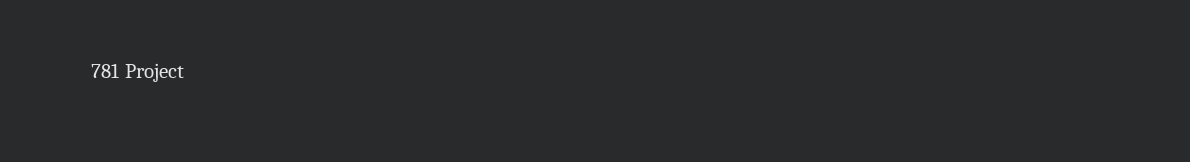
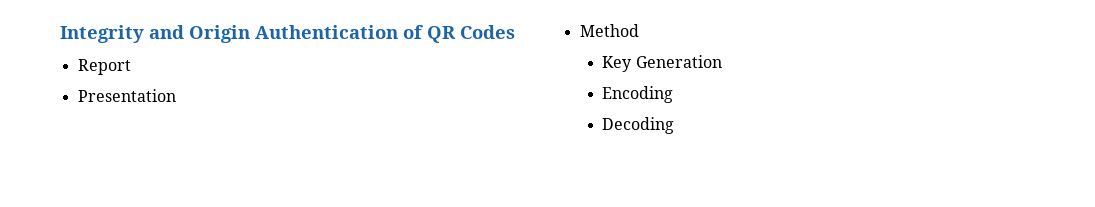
[91,63,184,82] 781 Project -> [60,25,515,43] [77,59,131,75] [77,89,176,102] [579,24,639,37] [602,55,722,72] [602,86,674,103] [602,117,675,134] Integrity and Origin Authentication of QR Codes // Report // Presentation // Method // Key Generation // Encoding // Decoding

